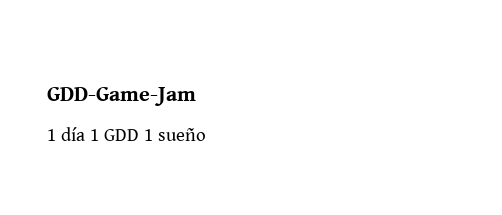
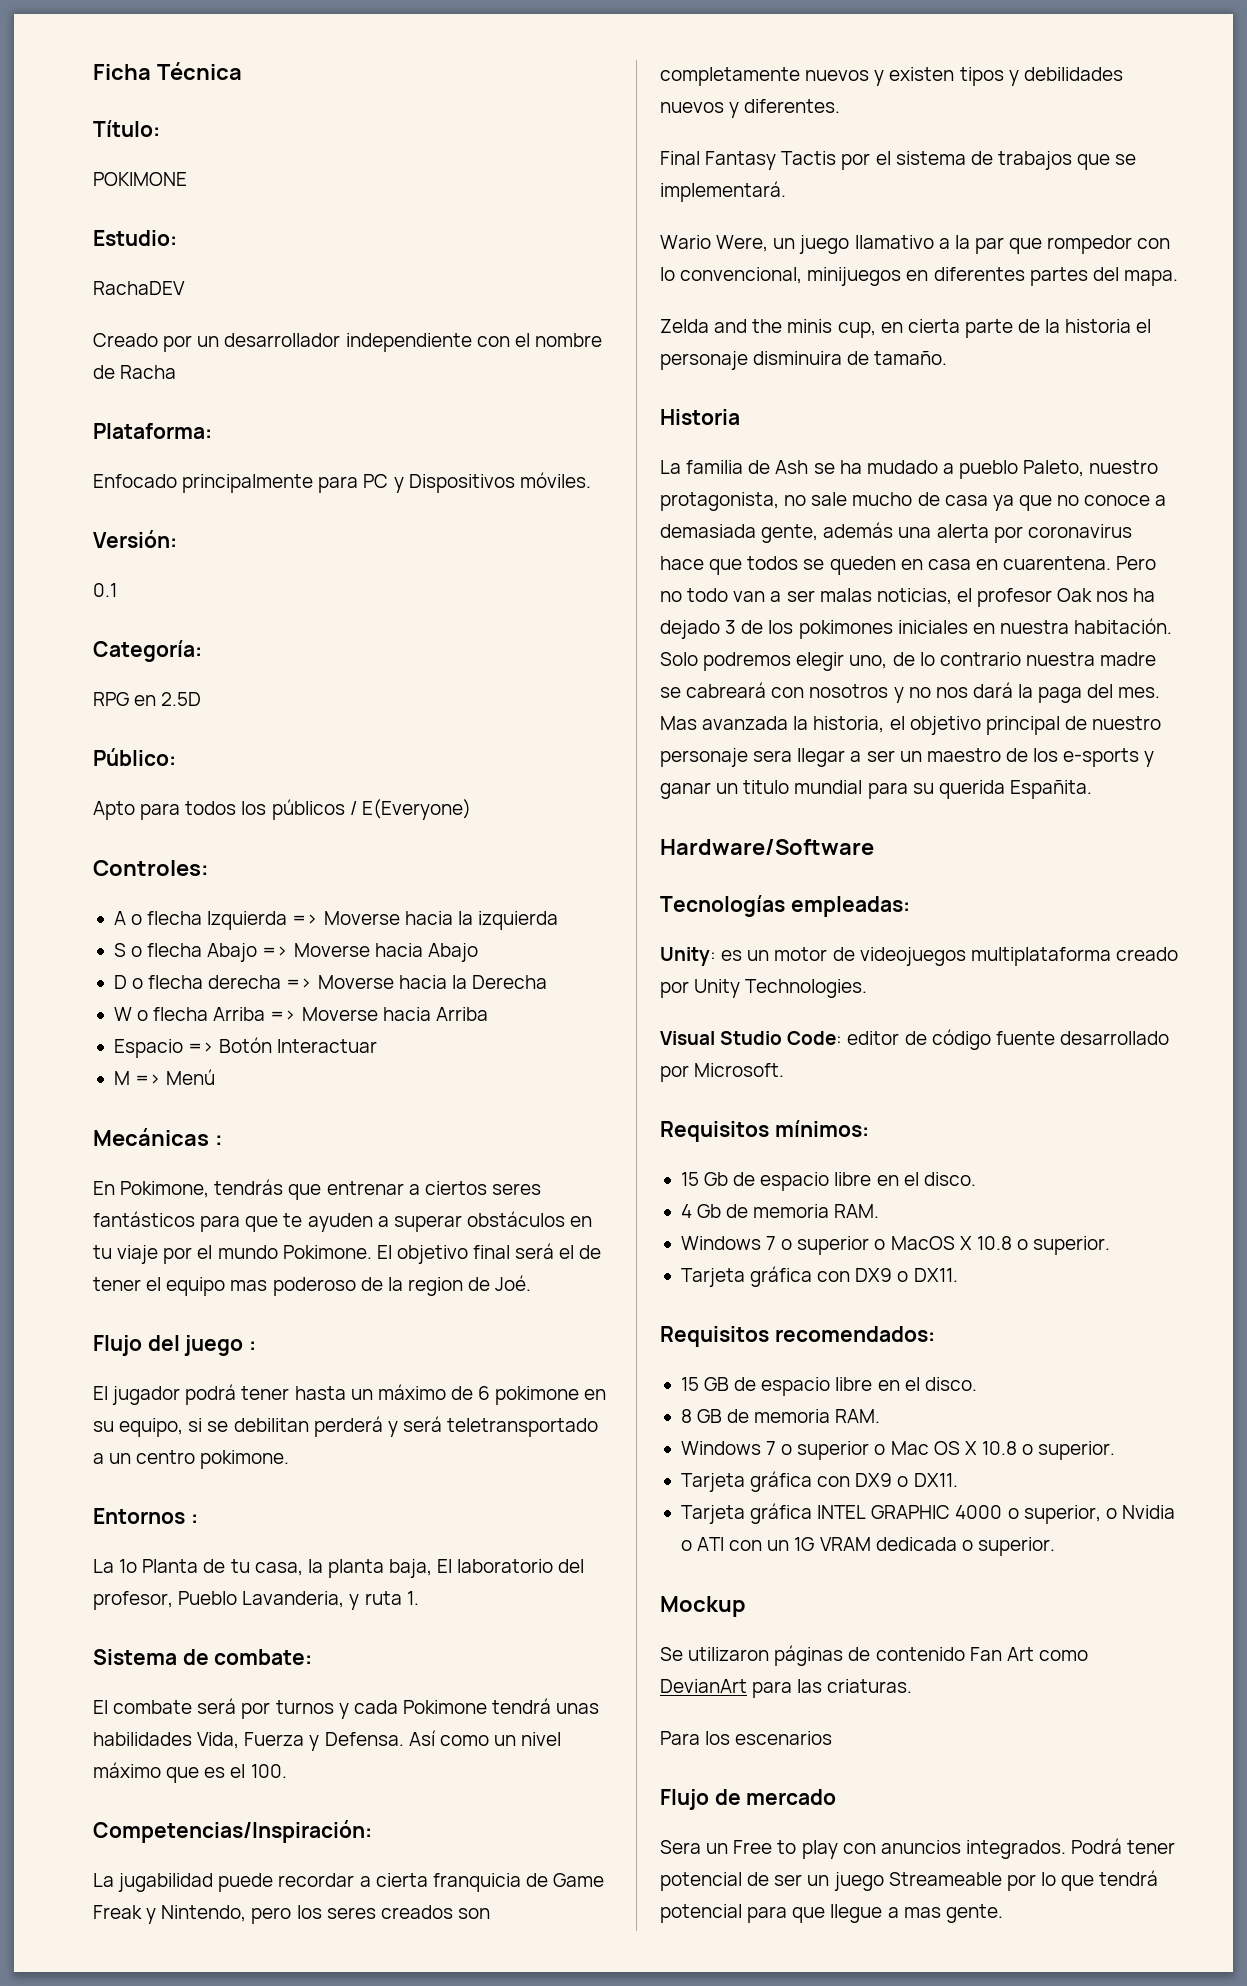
[47,87,196,106] [47,127,206,141] GDD-Game-Jam // 1 día 1 GDD 1 sueño -> [93,62,242,80] [93,120,160,137] [93,172,187,186] [93,230,177,246] [93,281,185,295] [93,333,602,352] [93,365,177,379] [93,423,212,439] [93,472,591,493] [93,530,177,548] [93,583,117,597] [93,640,202,662] [93,692,202,706] [93,748,176,766] [93,799,471,820] [93,860,209,876] [113,911,558,930] [113,943,478,962] [113,975,547,989] [113,1007,488,1021] [113,1037,378,1058] [113,1069,216,1085] [93,1128,223,1146] [93,1179,541,1200] [93,1211,593,1232] [93,1243,602,1264] [93,1275,532,1296] [93,1335,257,1356] [93,1384,607,1405] [93,1416,599,1437] [93,1450,290,1469] [93,1508,198,1524] [93,1559,585,1578] [93,1591,419,1610] [93,1649,313,1665] [93,1698,600,1719] [93,1730,562,1751] [93,1762,287,1783] [93,1820,372,1843] [93,1873,605,1892] [93,1905,490,1924] [660,67,1123,86] [660,99,841,118] [660,151,1137,170] [660,181,786,202] [660,235,1171,254] [660,267,1178,286] [660,319,1152,338] [660,351,948,370] [660,409,740,425] [660,460,1159,479] [660,492,1167,511] [660,522,1132,543] [660,556,1157,575] [660,588,1156,607] [660,618,1173,639] [660,652,1157,671] [660,682,1161,703] [660,716,1162,735] [660,748,1155,767] [660,780,1092,799] [660,839,874,855] [660,895,910,917] [660,947,1178,966] [660,979,868,998] [660,1029,1169,1050] [660,1063,785,1082] [660,1120,869,1142] [680,1172,976,1191] [680,1204,880,1218] [680,1236,1111,1255] [680,1266,958,1287] [660,1326,935,1347] [680,1377,977,1396] [680,1409,881,1423] [680,1441,1116,1460] [680,1471,958,1492] [680,1503,1175,1524] [680,1537,1055,1556] [660,1596,746,1617] [660,1645,1088,1666] [660,1679,913,1698] [660,1731,833,1745] [660,1789,837,1810] [660,1838,1176,1859] [660,1870,1159,1891] [660,1904,1003,1923] Ficha Técnica // Título: // POKIMONE // Estudio: // RachaDEV // Creado por un desarrollador independiente con el nombre de Racha // Plataforma: // Enfocado principalmente para PC y Dispositivos móviles. // Versión: // 0.1 // Categoría: // RPG en 2.5D // Público: // Apto para todos los públicos / E(Everyone) // Controles: // A o flecha Izquierda => Moverse hacia la izquierda // S o flecha Abajo => Moverse hacia Abajo // D o flecha derecha => Moverse hacia la Derecha // W o flecha Arriba => Moverse hacia Arriba // Espacio => Botón Interactuar // M => Menú // Mecánicas : // En Pokimone, tendrás que entrenar a ciertos seres fantásticos para que te ayuden a superar obstáculos en tu viaje por el mundo Pokimone. El objetivo final será el de tener el equipo mas poderoso de la region de Joé. // Flujo del juego : // El jugador podrá tener hasta un máximo de 6 pokimone en su equipo, si se debilitan perderá y será teletransportado a un centro pokimone. // Entornos : // La 1o Planta de tu casa, la planta baja, El laboratorio del profesor, Pueblo Lavanderia, y ruta 1. // Sistema de combate: // El combate será por turnos y cada Pokimone tendrá unas habilidades Vida, Fuerza y Defensa. Así como un nivel máximo que es el 100. // Competencias/Inspiración: // La jugabilidad puede recordar a cierta franquicia de Game Freak y Nintendo, pero los seres creados son completamente nuevos y existen tipos y debilidades nuevos y diferentes. // Final Fantasy Tactis por el sistema de trabajos que se implementará. // Wario Were, un juego llamativo a la par que rompedor con lo convencional, minijuegos en diferentes partes del mapa. // Zelda and the minis cup, en cierta parte de la historia el personaje disminuira de tamaño. // Historia // La familia de Ash se ha mudado a pueblo Paleto, nuestro protagonista, no sale mucho de casa ya que no conoce a demasiada gente, además una alerta por coronavirus hace que todos se queden en casa en cuarentena. Pero no todo van a ser malas noticias, el profesor Oak nos ha dejado 3 de los pokimones iniciales en nuestra habitación. Solo podremos elegir uno, de lo contrario nuestra madre se cabreará con nosotros y no nos dará la paga del mes. Mas avanzada la historia, el objetivo principal de nuestro personaje sera llegar a ser un maestro de los e-sports y ganar un titulo mundial para su querida Españita. // Hardware/Software // Tecnologías empleadas: // Unity: es un motor de videojuegos multiplataforma creado por Unity Technologies. // Visual Studio Code: editor de código fuente desarrollado por Microsoft. // Requisitos mínimos: // 15 Gb de espacio libre en el disco. // 4 Gb de memoria RAM. // Windows 7 o superior o MacOS X 10.8 o superior. // Tarjeta gráfica con DX9 o DX11. // Requisitos recomendados: // 15 GB de espacio libre en el disco. // 8 GB de memoria RAM. // Windows 7 o superior o Mac OS X 10.8 o superior. // Tarjeta gráfica con DX9 o DX11. // Tarjeta gráfica INTEL GRAPHIC 4000 o superior, o Nvidia o ATI con un 1G VRAM dedicada o superior. // Mockup // Se utilizaron páginas de contenido Fan Art como DevianArt para las criaturas. // Para los escenarios // Flujo de mercado // Sera un Free to play con anuncios integrados. Podrá tener potencial de ser un juego Streameable por lo que tendrá potencial para que llegue a mas gente.

